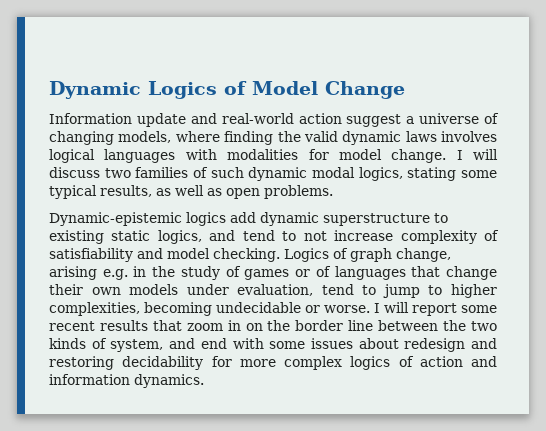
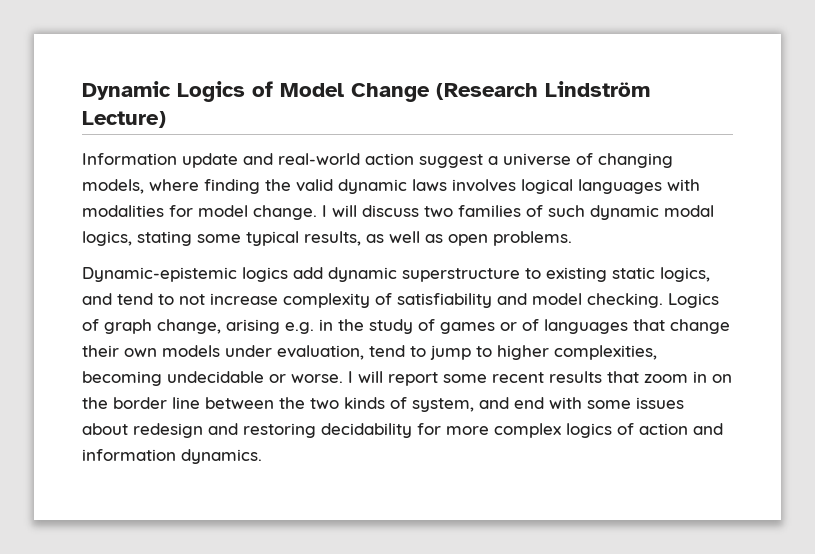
(405, 90) none -> [436,81,650,100] [82,111,166,128] (Research Lindström Lecture)

